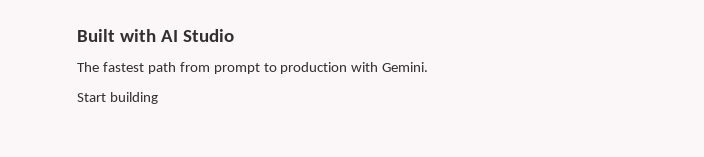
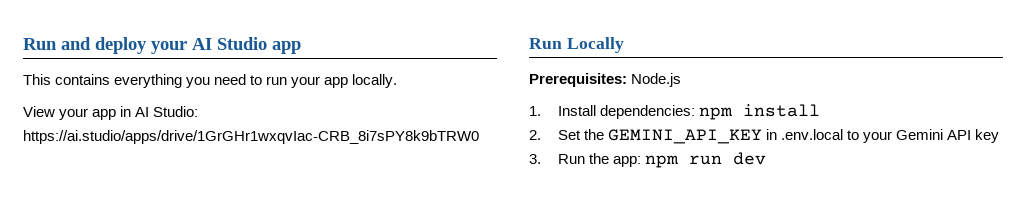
[77,29,234,42] [77,62,429,74] [77,92,158,104] Built with AI Studio // The fastest path from prompt to production with Gemini. // Start building -> [23,37,301,54] [23,74,398,88] [23,106,199,120] [23,130,479,144] [529,37,624,53] [529,73,682,87] [529,104,820,120] [529,129,999,144] [529,152,766,168] Run and deploy your AI Studio app // This contains everything you need to run your app locally. // View your app in AI Studio: https://ai.studio/apps/drive/1GrGHr1wxqvIac-CRB_8i7sPY8k9bTRW0 // Run Locally // Prerequisites: Node.js // 1. Install dependencies: npm install // 2. Set the GEMINI_API_KEY in .env.local to your Gemini API key // 3. Run the app: npm run dev

